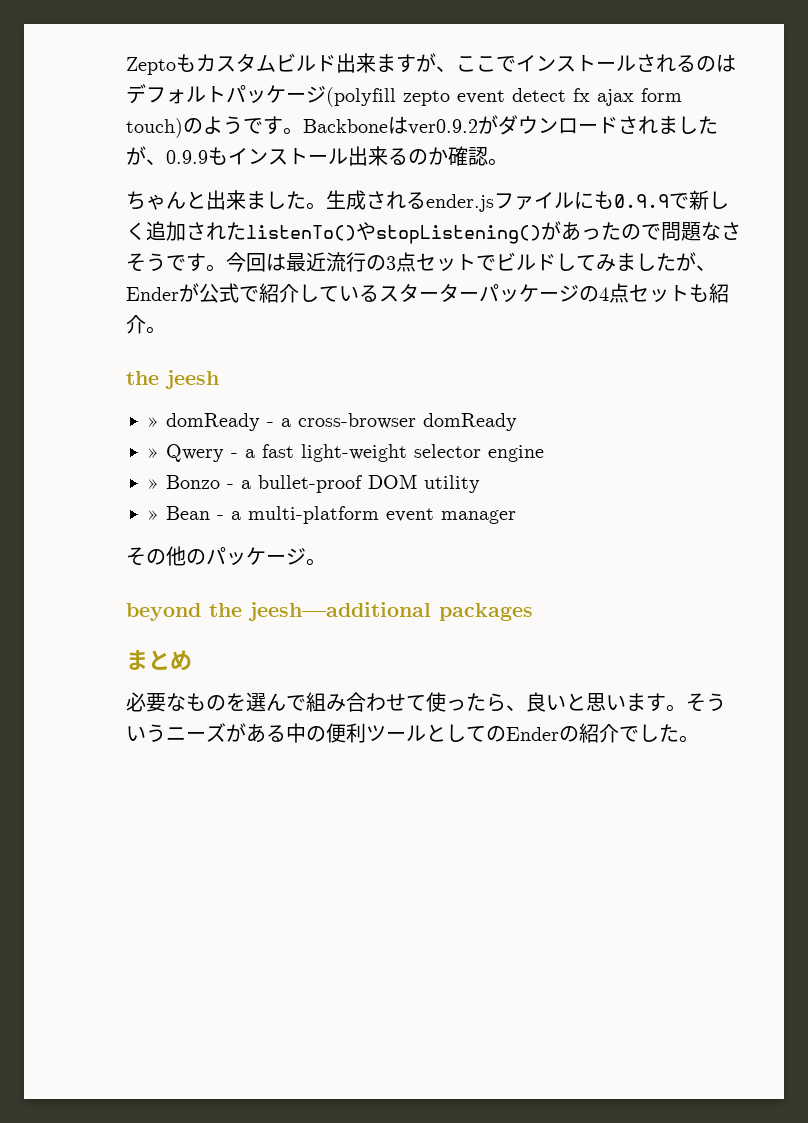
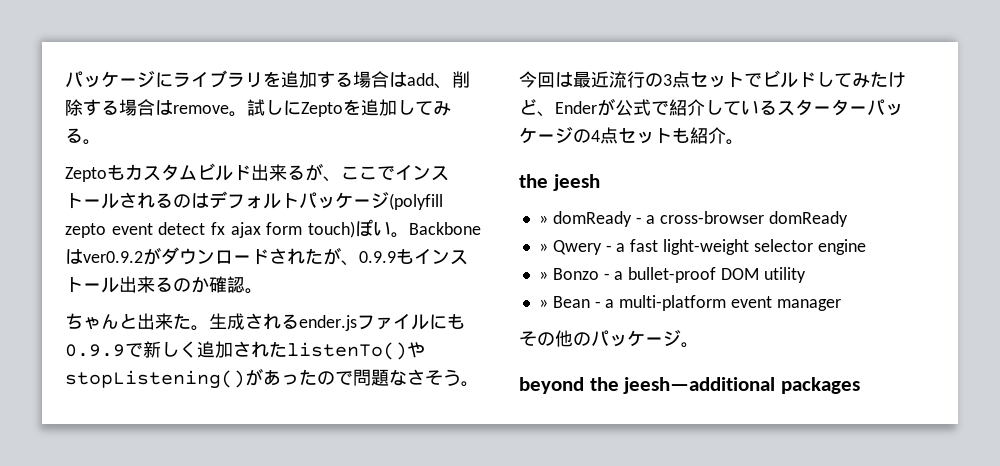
(126, 66) none -> [65,70,470,89] [65,99,451,117] [65,128,101,145] パッケージにライブラリを追加する場合はadd、削除する場合はremove。試しにZeptoを追加してみる。 //
[376,54,416,73] ます -> [287,165,305,180] る
[183,116,283,135] のようです -> [355,219,392,237] ぽい
[658,116,698,134] まし -> (305, 256) none
[246,191,286,209] まし -> (173, 321) none
[166,253,206,272] です -> (461, 377) none
[616,252,696,271] ましたが -> [870,71,906,88] [519,99,537,115] たけど
[126,650,192,671] [126,692,726,712] [126,723,699,743] // まとめ // 必要なものを選んで組み合わせて使ったら、良いと思います。そういうニーズがある中の便利ツールとしてのEnderの紹介でした。 -> (861, 385) none

